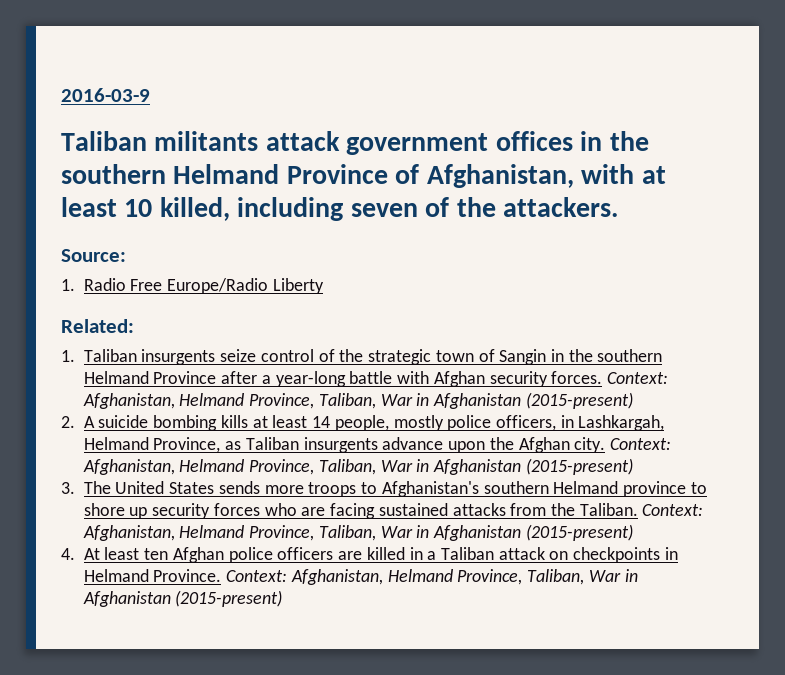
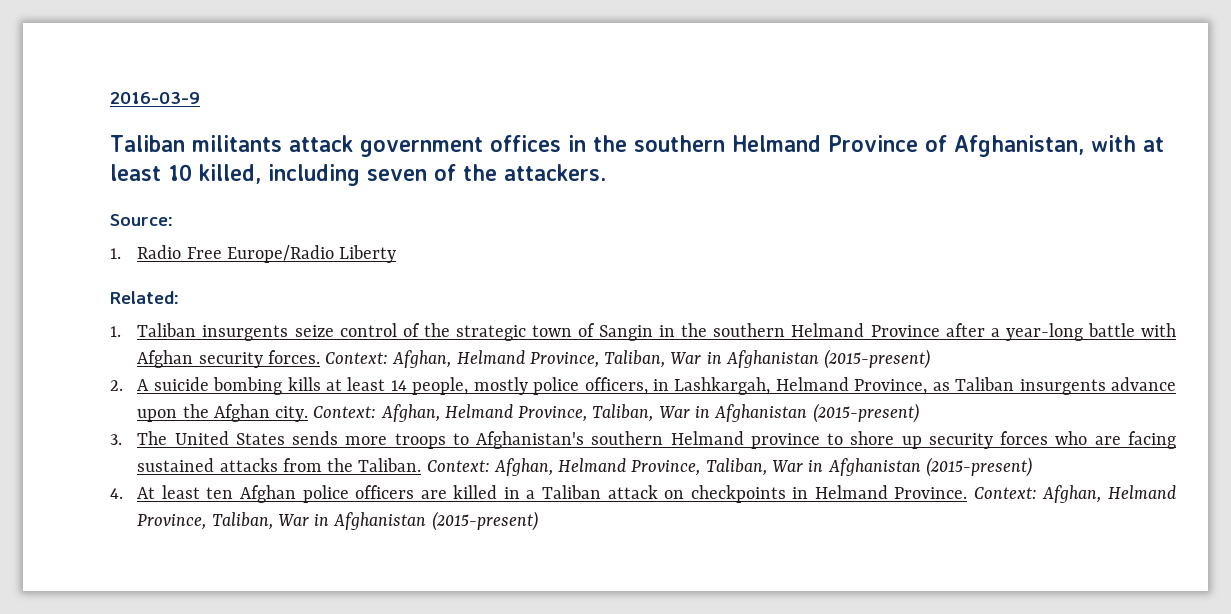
[82,393,175,409] Afghanistan, -> [392,350,452,368] Afghan,
[82,459,175,475] Afghanistan, -> [380,404,440,422] Afghan,
[82,525,175,541] Afghanistan, -> [493,458,553,476] Afghan,
[290,569,383,585] Afghanistan, -> [1042,485,1102,503] Afghan,

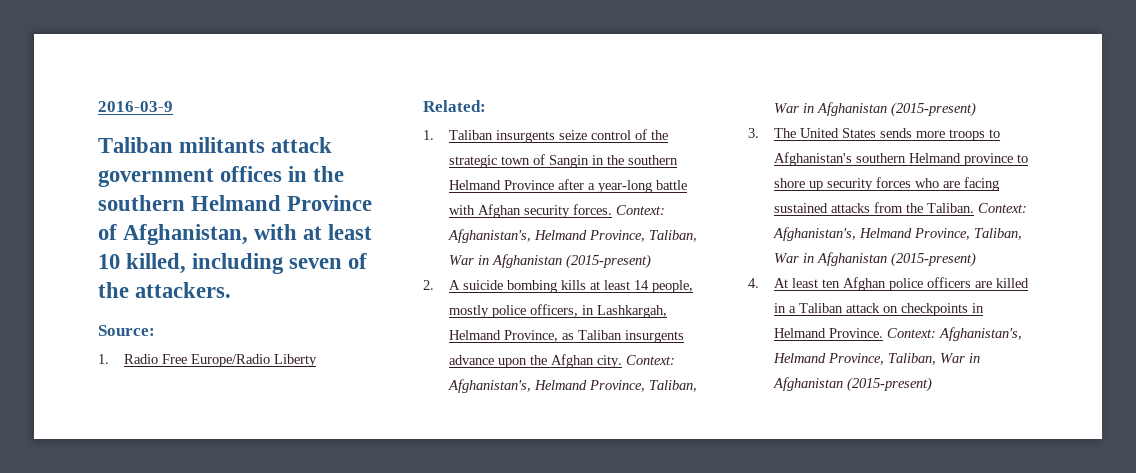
[392,350,452,368] Afghan, -> [448,229,532,243] Afghanistan's,
[380,404,440,422] Afghan, -> [448,379,532,393] Afghanistan's,
[493,458,553,476] Afghan, -> [773,227,857,241] Afghanistan's,
[1042,485,1102,503] Afghan, -> [939,327,1023,341] Afghanistan's,

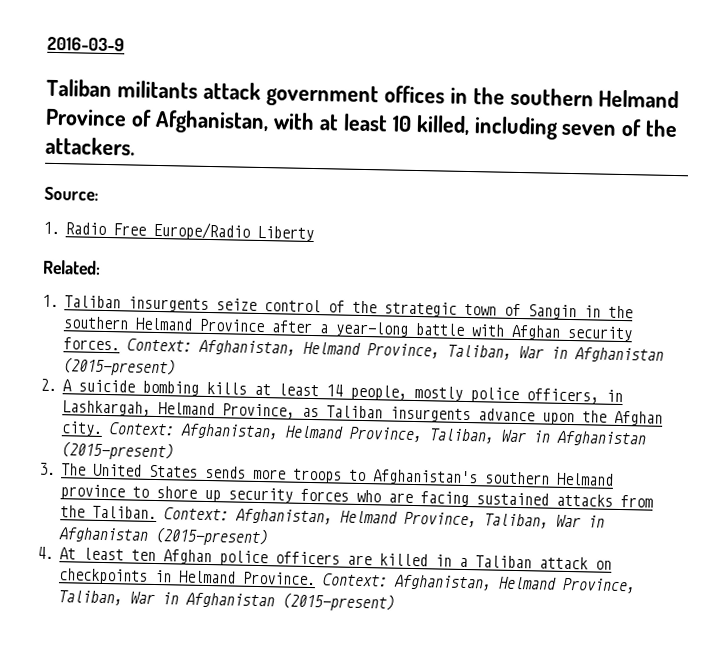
[448,229,532,243] Afghanistan's, -> [198,339,297,356] Afghanistan,
[448,379,532,393] Afghanistan's, -> [180,423,280,440] Afghanistan,
[773,227,857,241] Afghanistan's, -> [235,508,334,525] Afghanistan,
[939,327,1023,341] Afghanistan's, -> [393,574,493,591] Afghanistan,

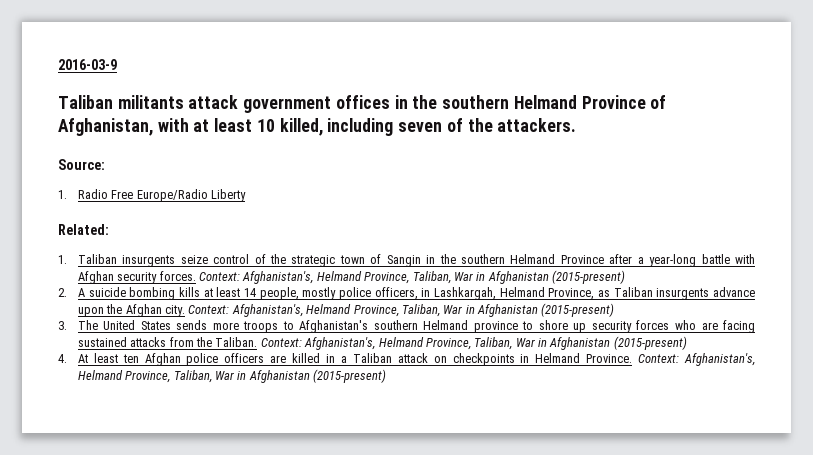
[198,339,297,356] Afghanistan, -> [242,271,314,284] Afghanistan's,
[180,423,280,440] Afghanistan, -> [231,304,303,317] Afghanistan's,
[235,508,334,525] Afghanistan, -> [304,337,376,350] Afghanistan's,
[393,574,493,591] Afghanistan, -> [683,353,755,366] Afghanistan's,

